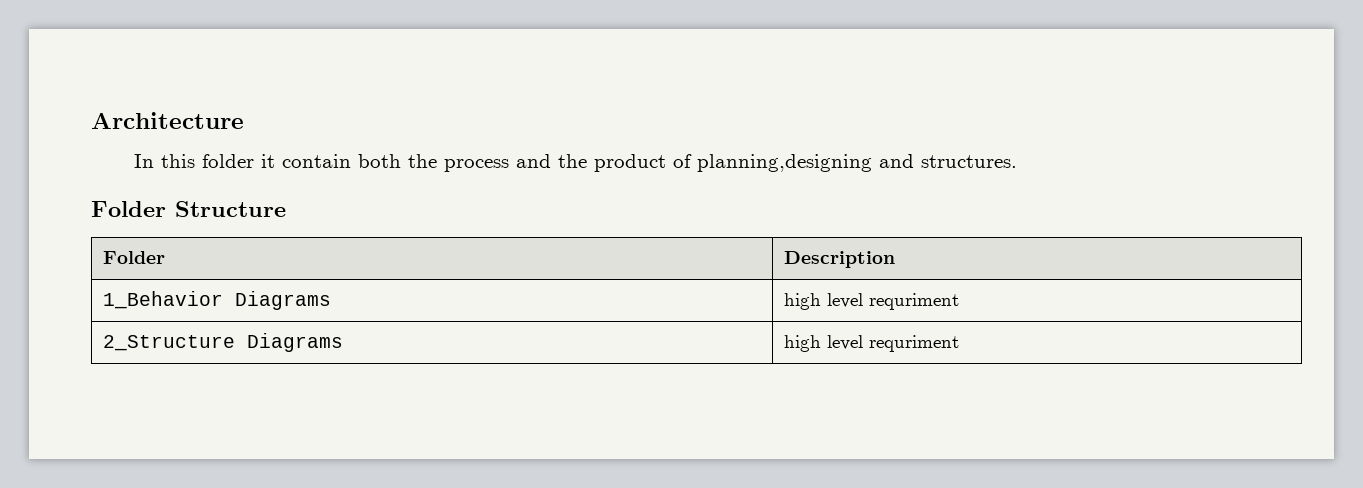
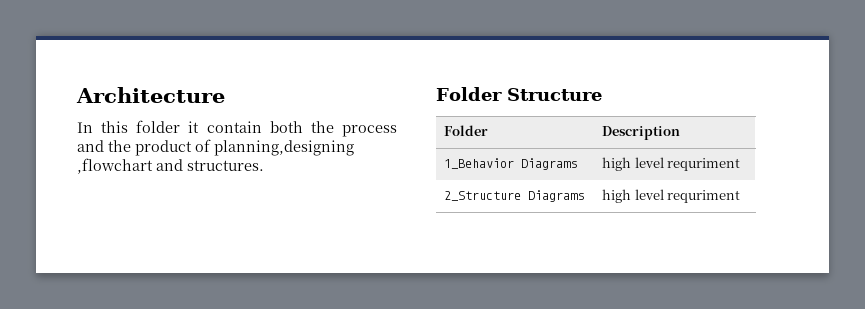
(873, 163) none -> [77,158,153,174] ,flowchart

